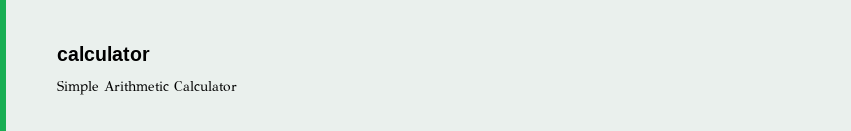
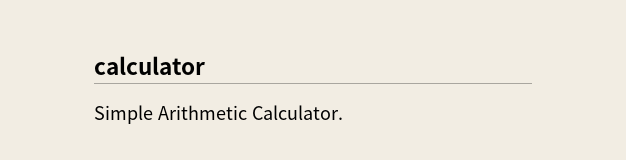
[174,81,237,92] Calculator -> [251,105,343,120] Calculator.

